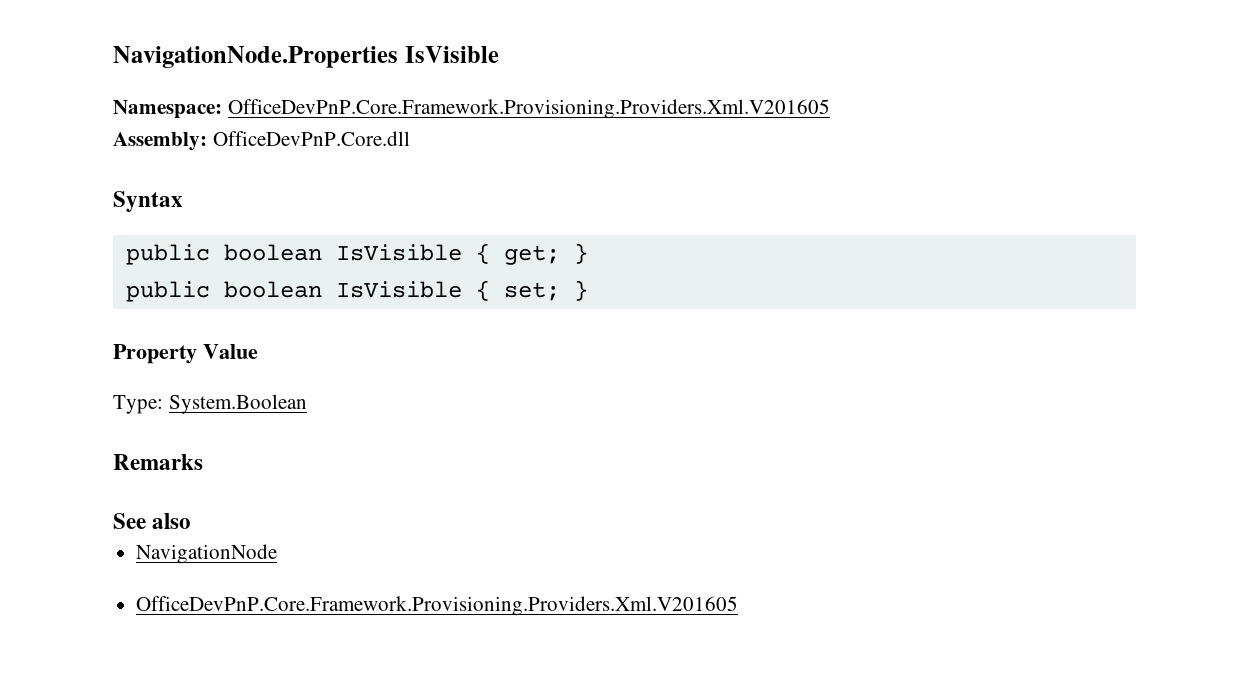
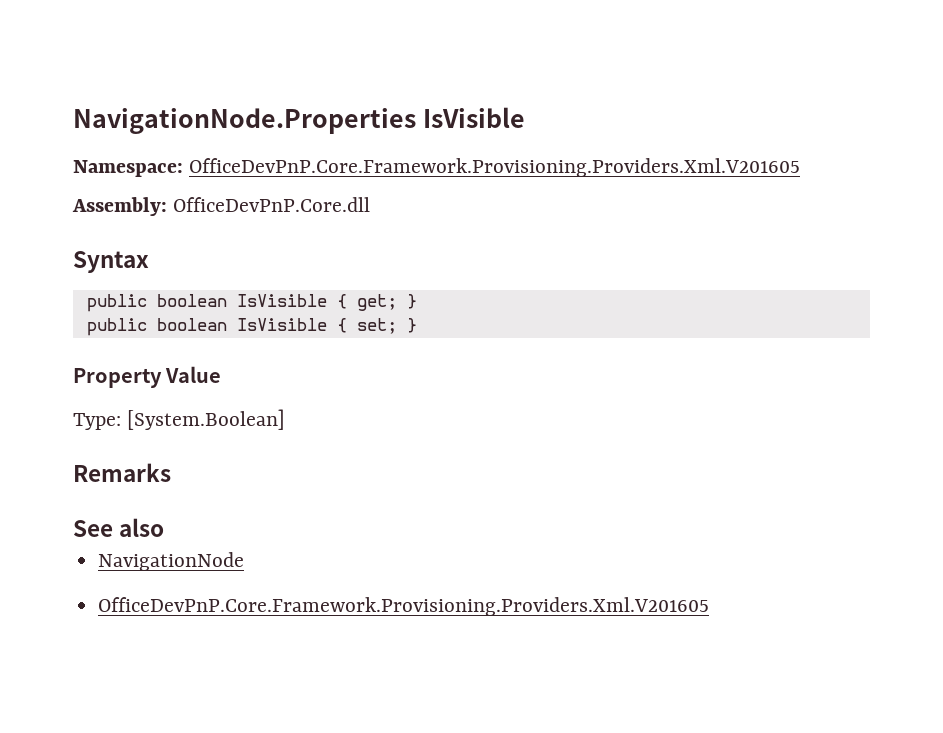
[168,394,307,414] System.Boolean -> [127,409,286,430] [System.Boolean]

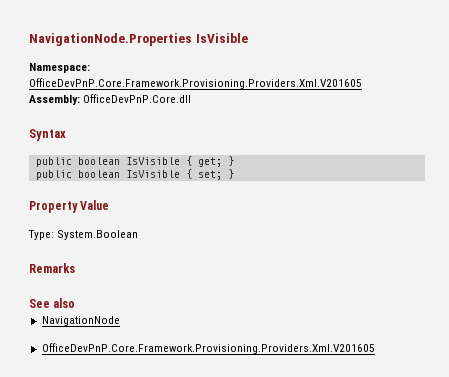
[127,409,286,430] [System.Boolean] -> [57,230,139,240] System.Boolean

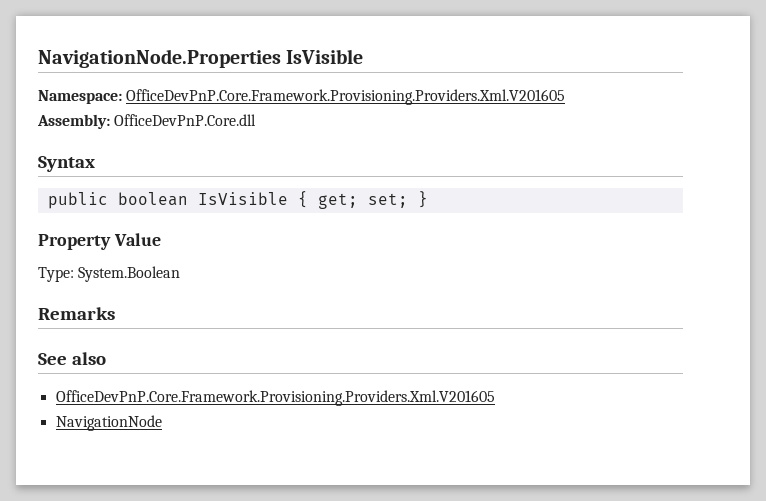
[227,156,234,166] [35,169,192,180] } // public boolean IsVisible { -> (358, 201) none
(76, 303) none -> [55,390,495,406] // OfficeDevPnP.Core.Framework.Provisioning.Providers.Xml.V201605
[41,343,375,354] // OfficeDevPnP.Core.Framework.Provisioning.Providers.Xml.V201605 -> (162, 423) none

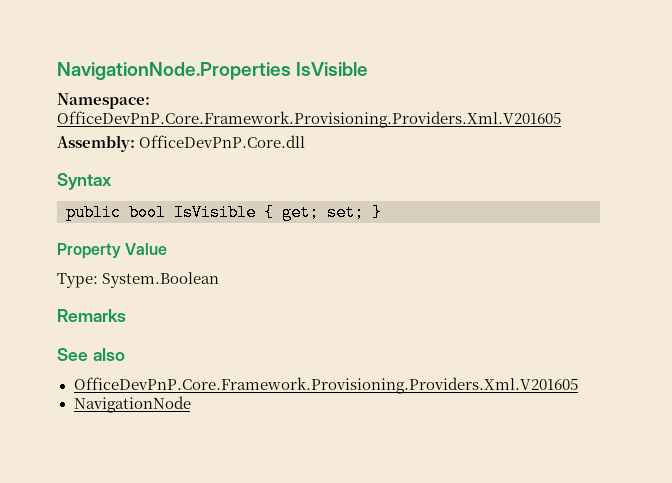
[117,192,188,206] boolean -> [129,204,166,221] bool

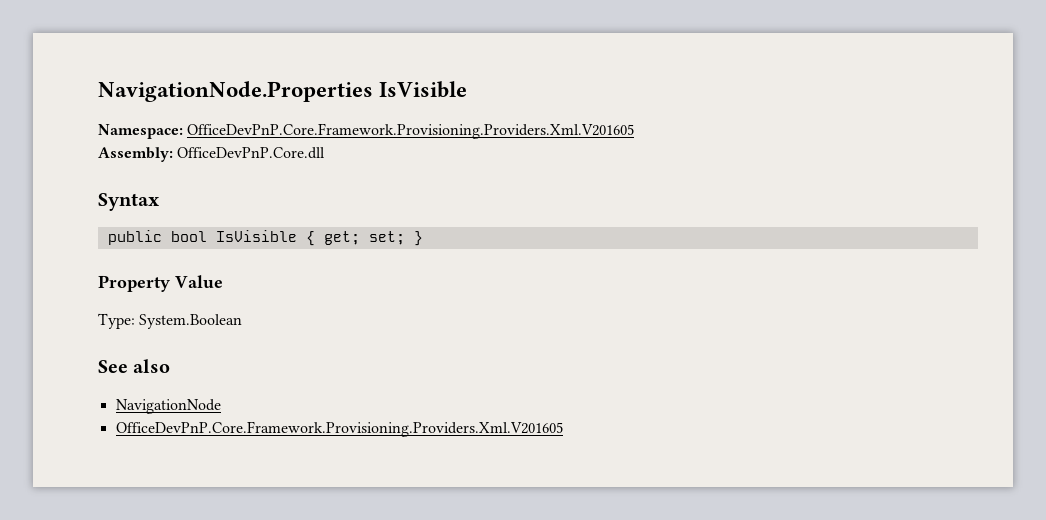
[57,309,126,322] // Remarks -> (243, 321) none
[73,377,578,394] [73,396,191,413] // OfficeDevPnP.Core.Framework.Provisioning.Providers.Xml.V201605 // NavigationNode -> [115,399,221,414] [115,421,563,437] // NavigationNode // OfficeDevPnP.Core.Framework.Provisioning.Providers.Xml.V201605

